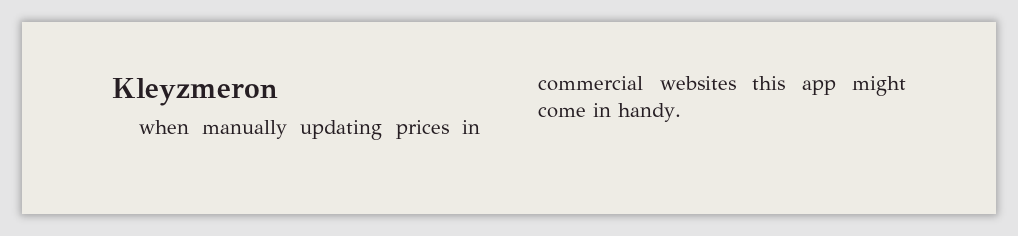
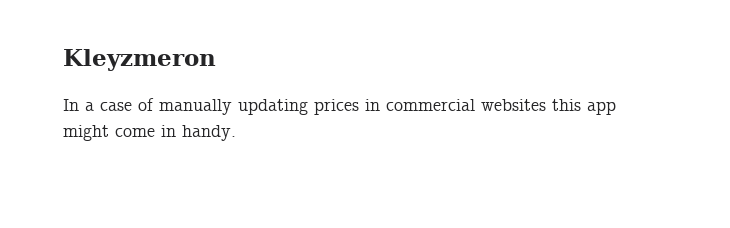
[138,120,189,134] when -> [63,98,154,111] In a case of

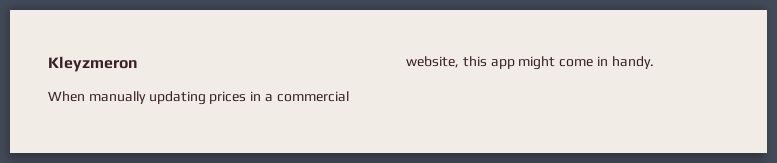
[63,98,154,111] In a case of -> [48,91,85,102] When
[386,99,546,111] commercial websites -> [264,91,349,102] [406,56,459,68] a commercial website,

